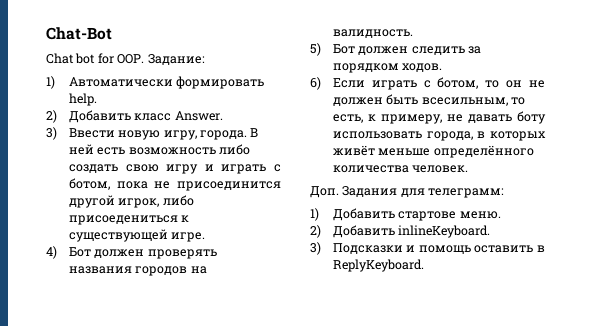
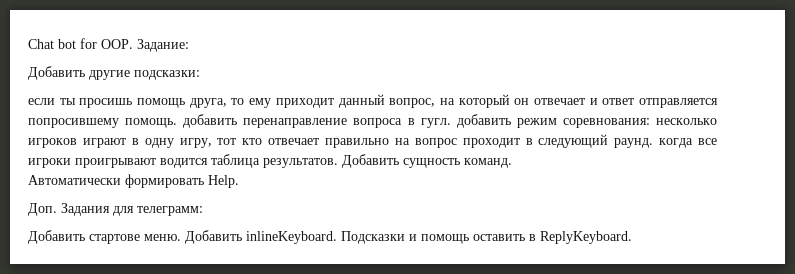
[46,27,112,40] Chat-Bot // -> (28, 44) none
[46,76,265,89] [68,93,97,106] [46,110,223,123] [46,127,259,140] [68,144,251,155] [68,164,281,174] [68,178,281,191] [68,195,194,208] [68,215,190,225] [68,229,206,242] [46,246,217,259] [68,266,207,276] [332,29,413,38] [310,43,482,56] [332,63,443,73] [310,77,545,90] [332,94,526,106] [332,111,546,124] [332,131,546,141] [332,145,534,158] [332,165,469,173] 1) Автоматически формировать help. // 2) Добавить класс Answer. // 3) Ввести новую игру, города. В ней есть возможность либо создать свою игру и играть с ботом, пока не присоединится другой игрок, либо присоедениться к существующей игре. // 4) Бот должен проверять названия городов на валидность. // 5) Бот должен следить за порядком ходов. // 6) Если играть с ботом, то он не должен быть всесильным, то есть, к примеру, не давать боту использовать города, в которых живёт меньше определённого количества человек. -> [28,66,200,80] [28,94,718,108] [28,114,718,128] [28,134,717,148] [28,154,512,168] [28,174,239,188] Добавить другие подсказки: // если ты просишь помощь друга, то ему приходит данный вопрос, на который он отвечает и ответ отправляется попросившему помощь. добавить перенаправление вопроса в гугл. добавить режим соревнования: несколько игроков играют в одну игру, тот кто отвечает правильно на вопрос проходит в следующий раунд. когда все игроки проигрывают водится таблица результатов. Добавить сущность команд. // Автоматически формировать Help.
[310,208,319,221] 1) -> (203, 211) none
[310,225,321,238] // 2) -> (181, 237) none
[310,242,321,255] // 3) -> (337, 237) none

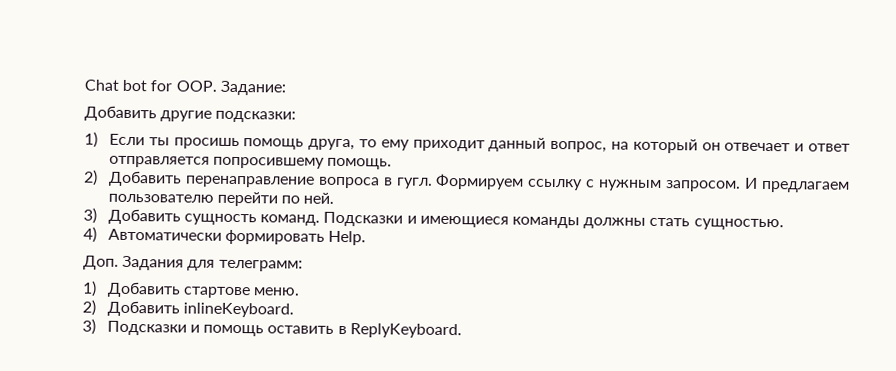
[28,98,55,105] если -> [84,131,145,148] 1) Если
[183,114,238,128] добавить -> [83,169,182,187] // 2) Добавить
[456,114,718,128] [28,134,717,148] [28,154,512,168] добавить режим соревнования: несколько игроков играют в одну игру, тот кто отвечает правильно на вопрос проходит в следующий раунд. когда все игроки проигрывают водится таблица результатов. Добавить сущность команд. // -> [435,173,850,193] [107,191,335,207] [83,207,784,231] [83,226,97,243] Формируем ссылку с нужным запросом. И предлагаем пользователю перейти по ней. // 3) Добавить сущность команд. Подсказки и имеющиеся команды должны стать сущностью. // 4)
(203, 211) none -> [82,280,97,297] 1)
(181, 237) none -> [82,299,96,316] // 2)
(337, 237) none -> [82,318,96,335] // 3)

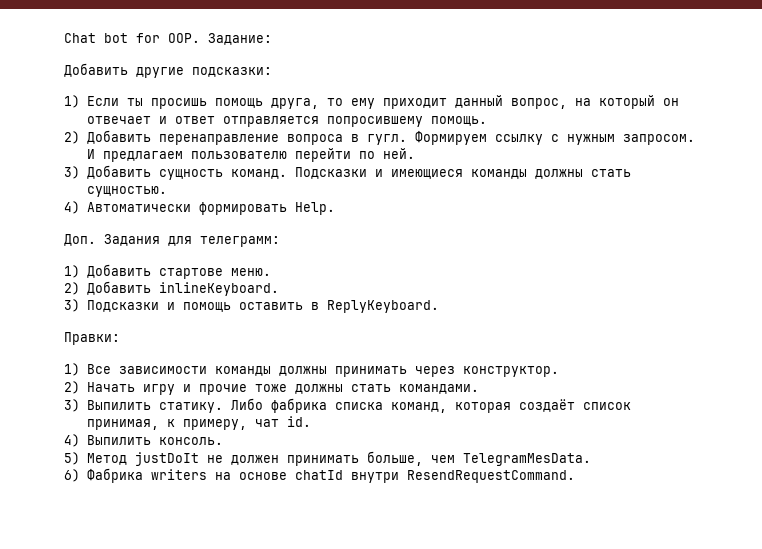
(462, 331) none -> [64,332,120,345] [64,363,559,377] [64,381,479,395] [64,398,631,413] [86,416,311,430] [64,434,223,447] [64,451,591,466] [64,468,575,483] // Правки: // 1) Все зависимости команды должны принимать через конструктор. // 2) Начать игру и прочие тоже должны стать командами. // 3) Выпилить статику. Либо фабрика списка команд, которая создаёт список принимая, к примеру, чат id. // 4) Выпилить консоль. // 5) Метод justDoIt не должен принимать больше, чем TelegramMesData. // 6) Фабрика writers на основе chatId внутри ResendRequestCommand.

